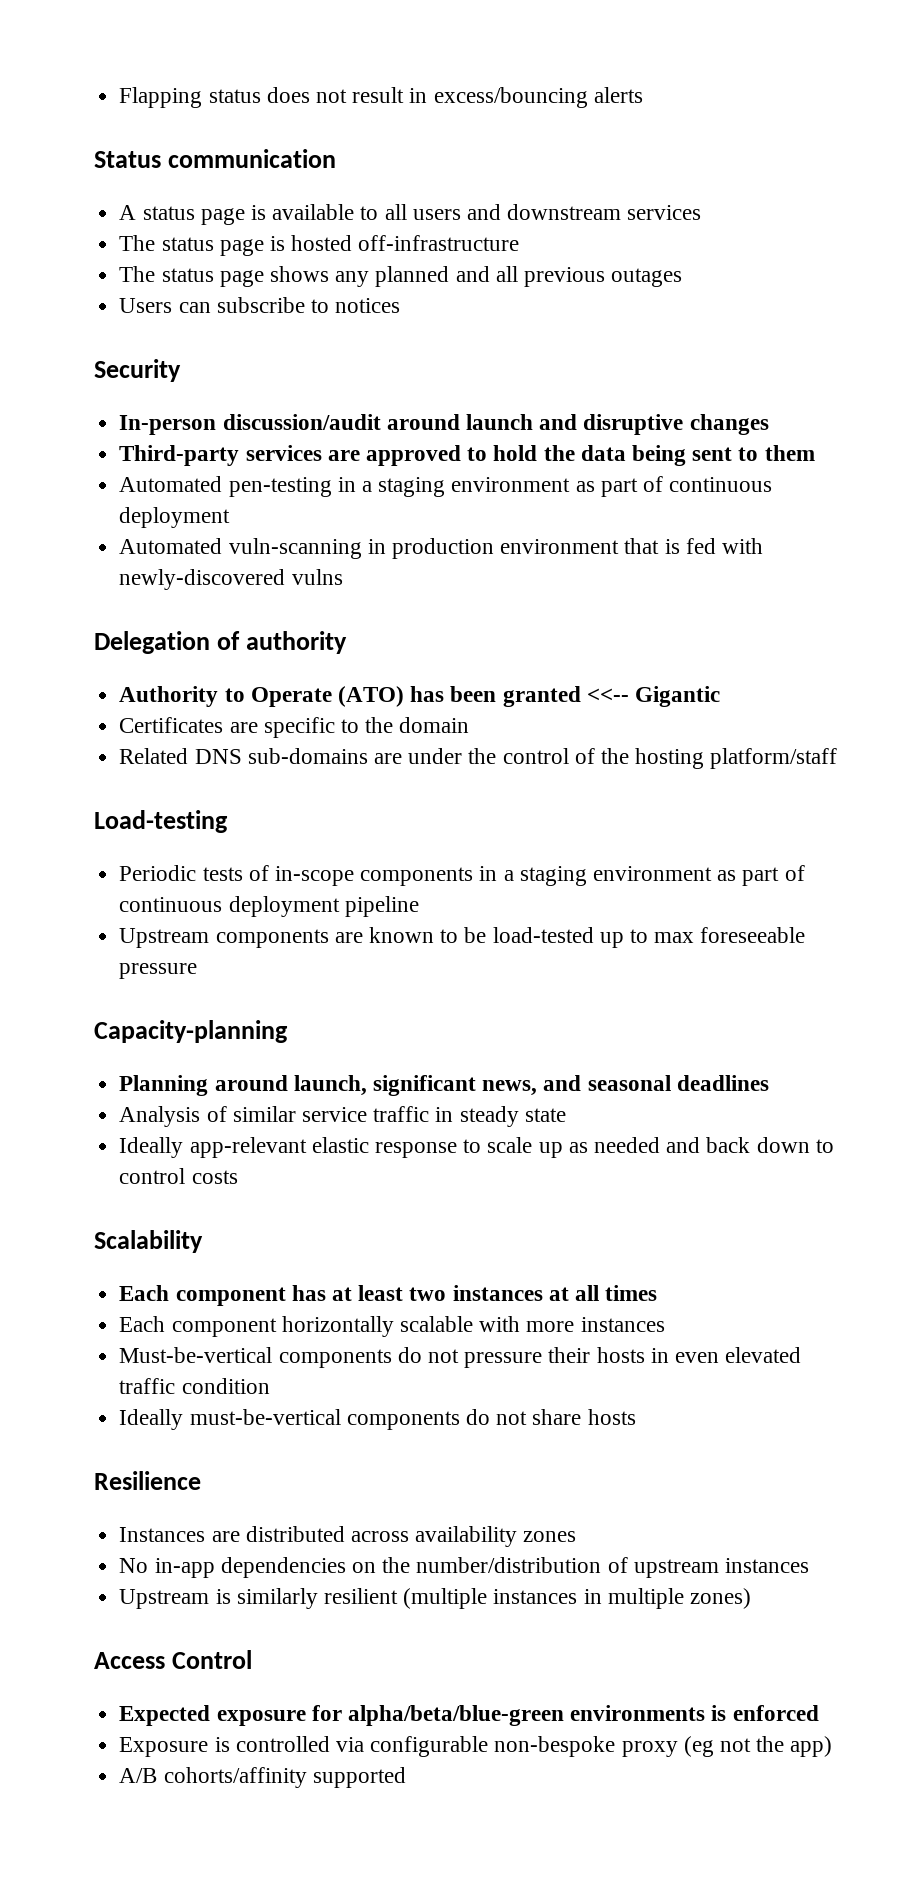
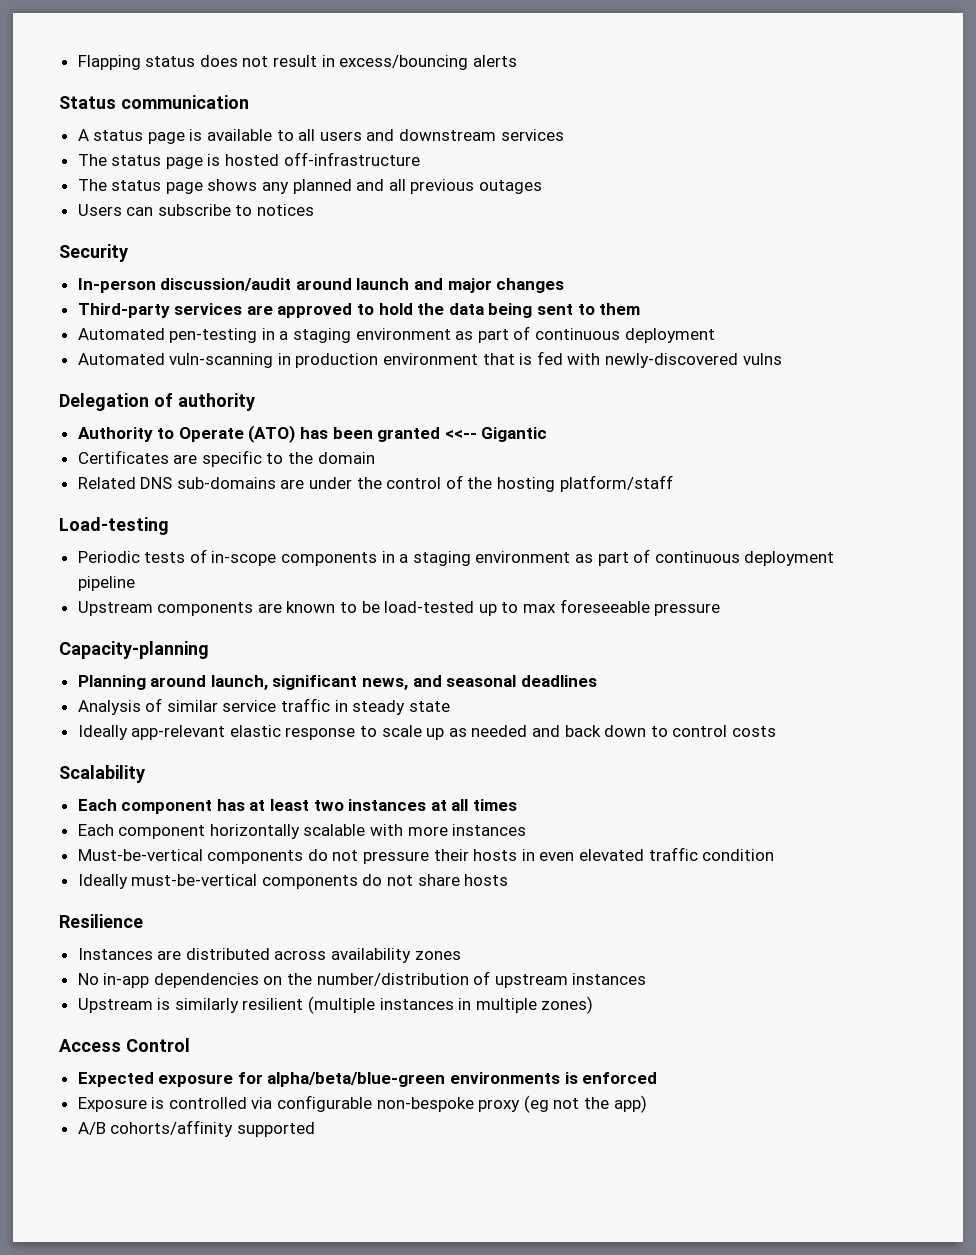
[583,414,684,435] disruptive -> [447,278,492,293] major

